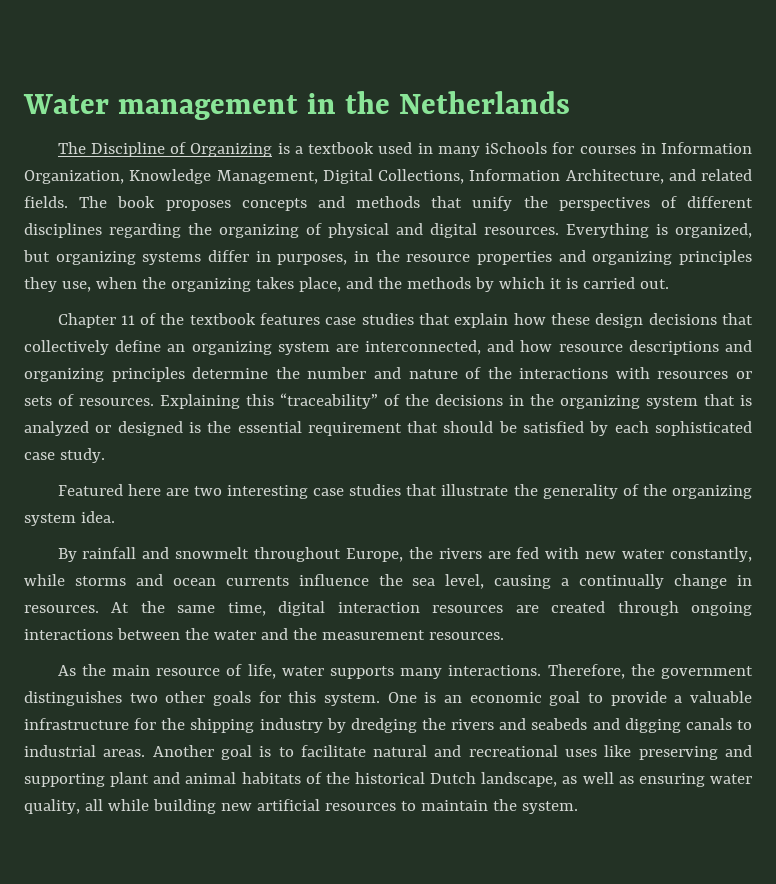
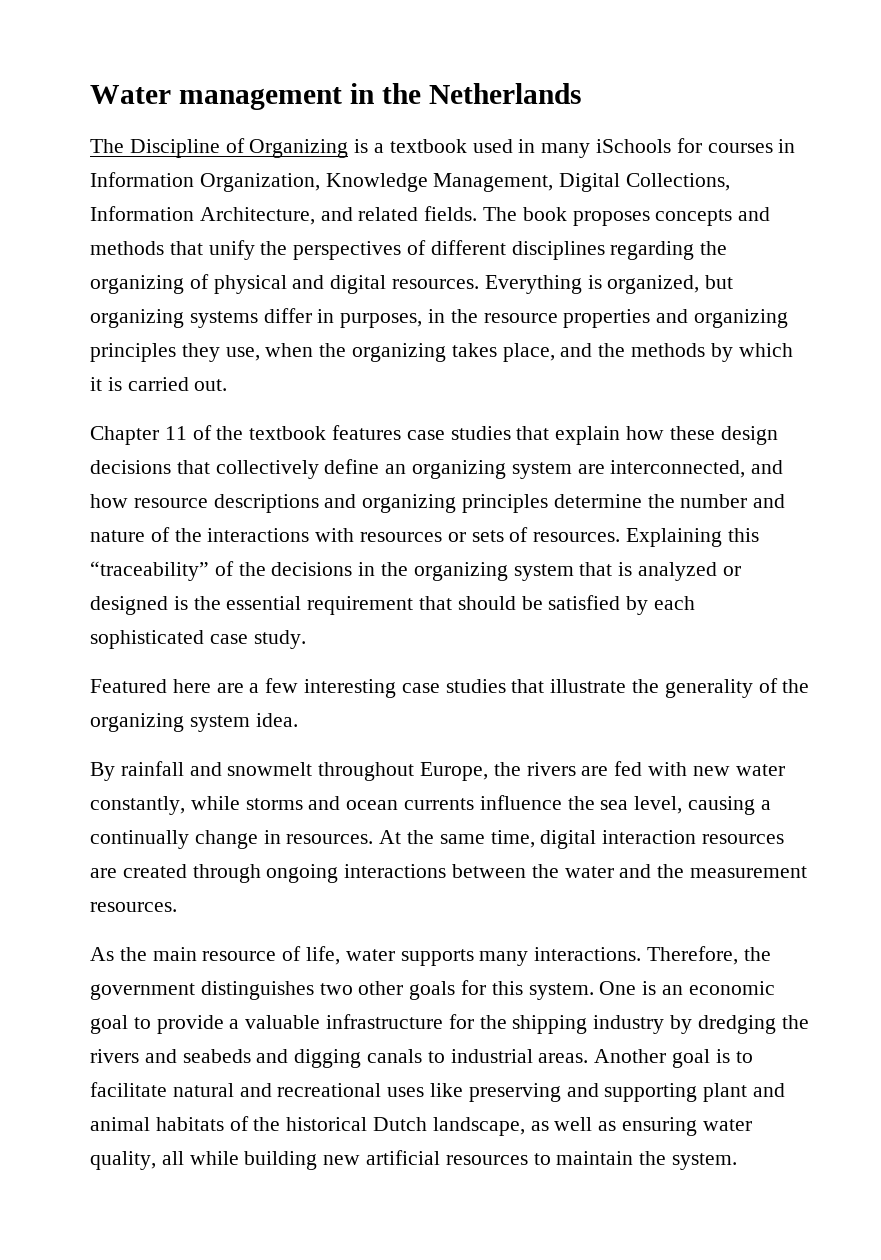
[193,486,222,496] two -> [249,678,299,693] a few

